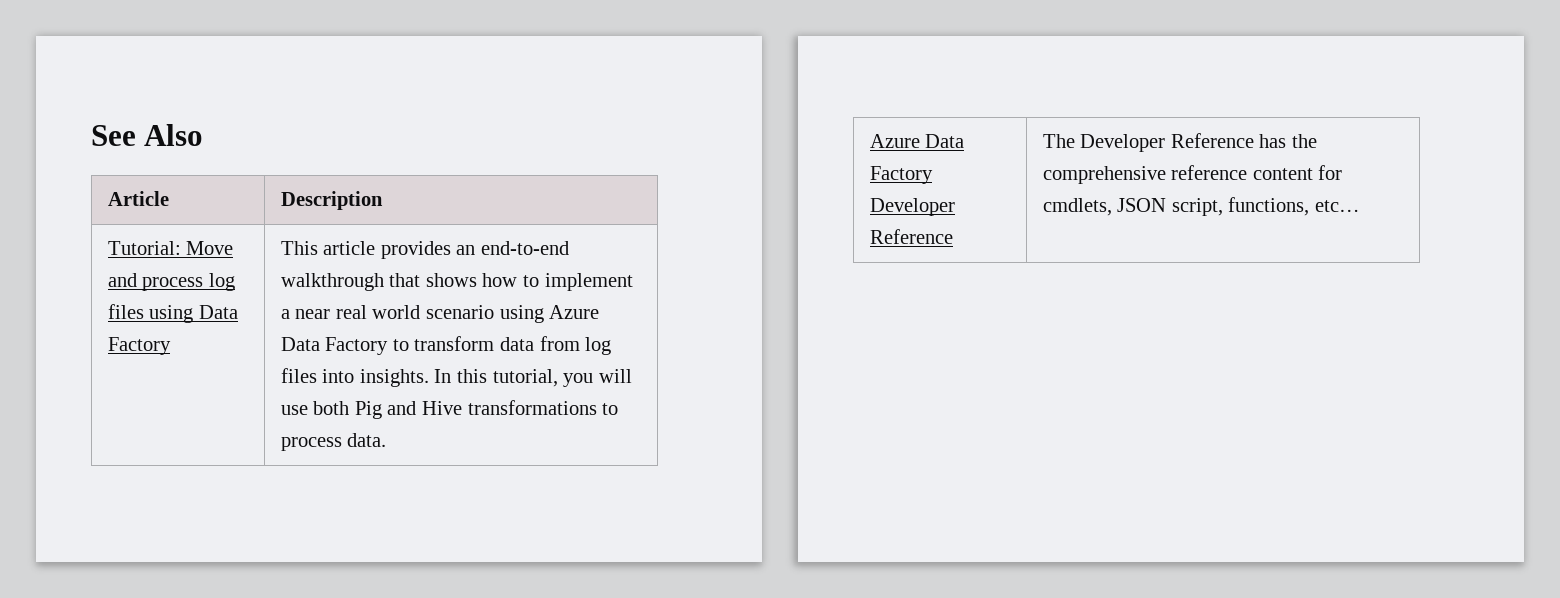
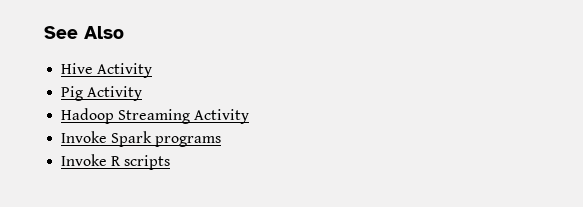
[107,191,169,206] [280,191,383,210] [107,241,234,255] [107,273,235,291] [107,304,238,323] [107,337,171,355] [280,241,569,259] [280,273,633,291] [280,305,600,323] [280,336,612,355] [280,368,632,387] [280,400,619,419] [280,433,387,451] [869,134,965,148] [869,166,933,184] [869,198,955,216] [869,229,953,244] [1042,133,1317,152] [1042,165,1343,184] [1042,197,1360,216] // Article | Description // Tutorial: Move and process log files using Data Factory | This article provides an end-to-end walkthrough that shows how to implement a near real world scenario using Azure Data Factory to transform data from log files into insights. In this tutorial, you will use both Pig and Hive transformations to process data. // Azure Data Factory Developer Reference | The Developer Reference has the comprehensive reference content for cmdlets, JSON script, functions, etc… -> [61,63,153,78] [61,86,143,101] [61,108,250,124] [61,131,222,147] [61,154,171,170] // Hive Activity // Pig Activity // Hadoop Streaming Activity // Invoke Spark programs // Invoke R scripts

